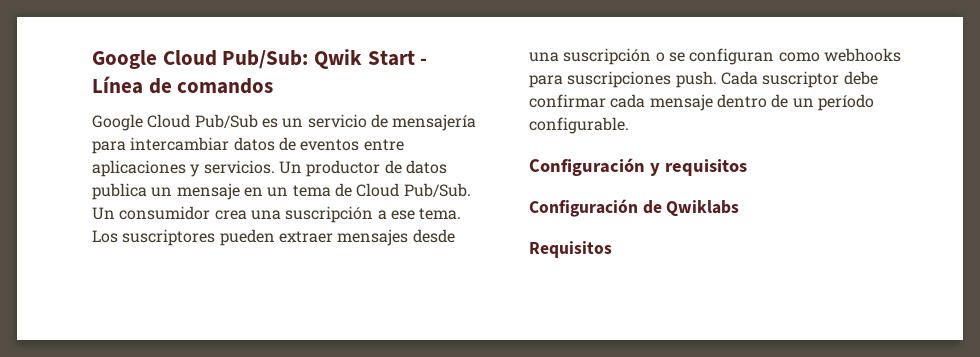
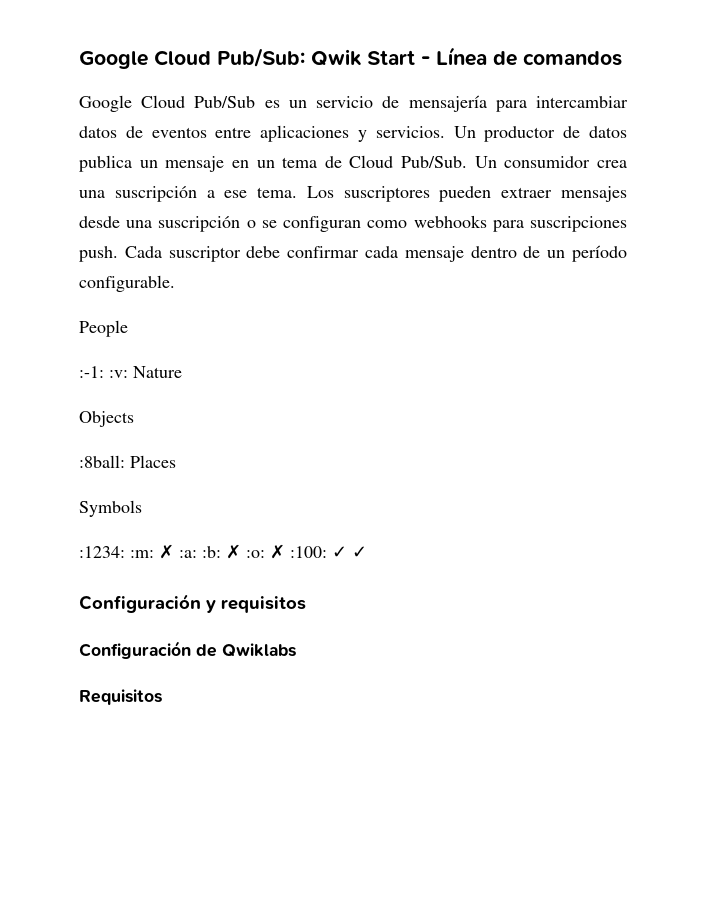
(629, 125) none -> [79,320,128,337] [79,366,182,378] [79,411,134,427] [79,455,176,468] [79,500,142,517] [79,544,367,559] // People // :-1: :v: Nature // Objects // :8ball: Places // Symbols // :1234: :m: ✗ :a: :b: ✗ :o: ✗ :100: ✓ ✓

